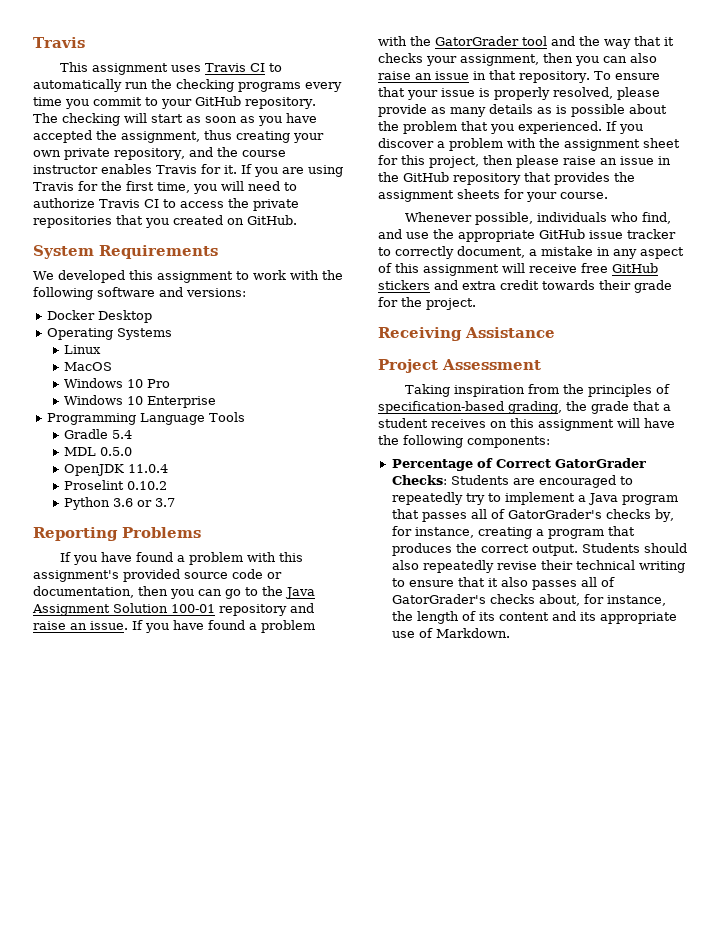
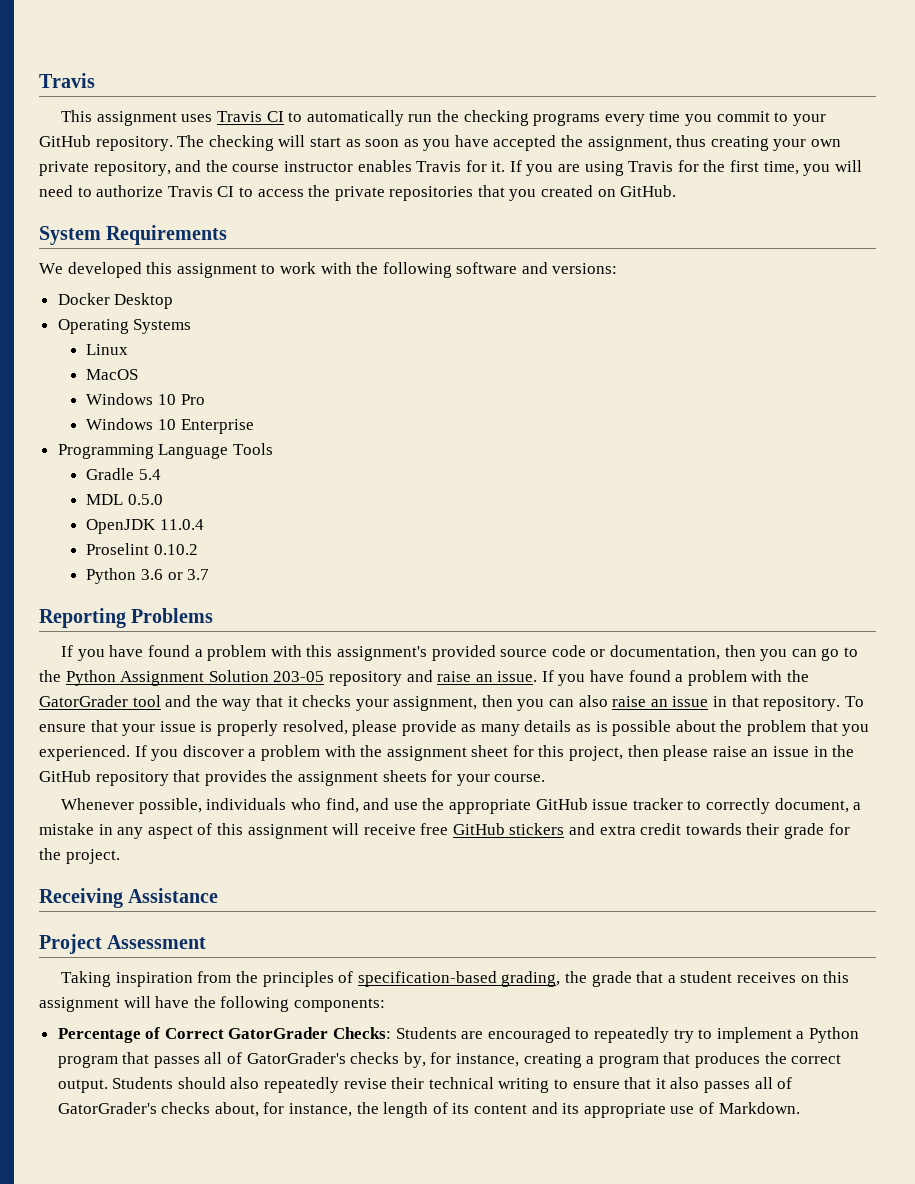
[285,587,315,599] Java -> [65,670,116,686] Python
[171,604,215,613] 100-01 -> [273,671,325,682] 203-05
[587,493,618,505] Java -> [808,1027,859,1043] Python

